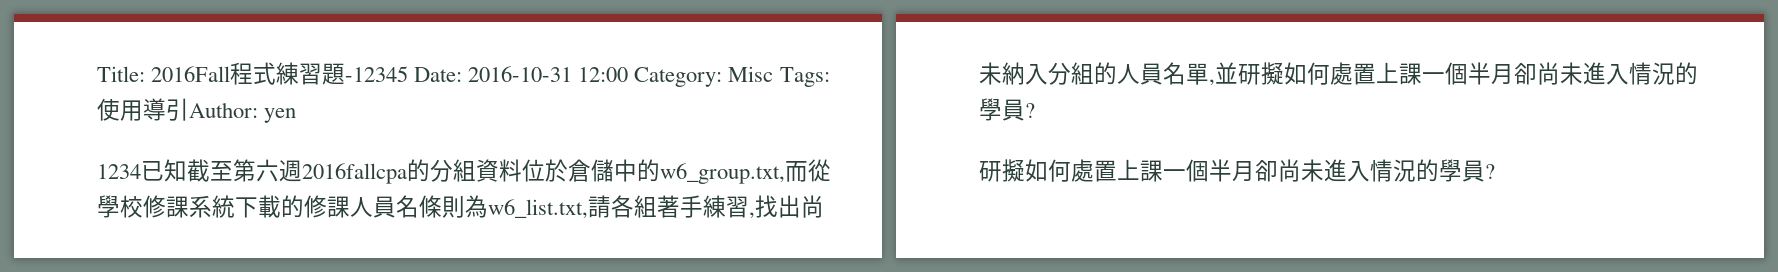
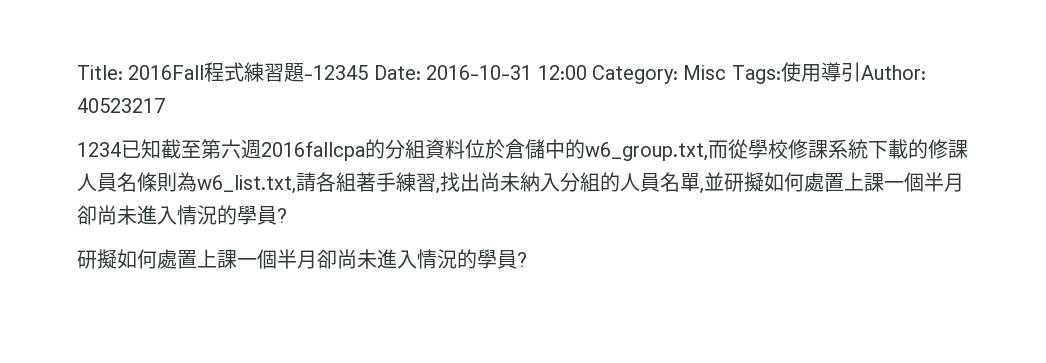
[264,108,297,123] yen -> [77,98,165,113] 40523217

